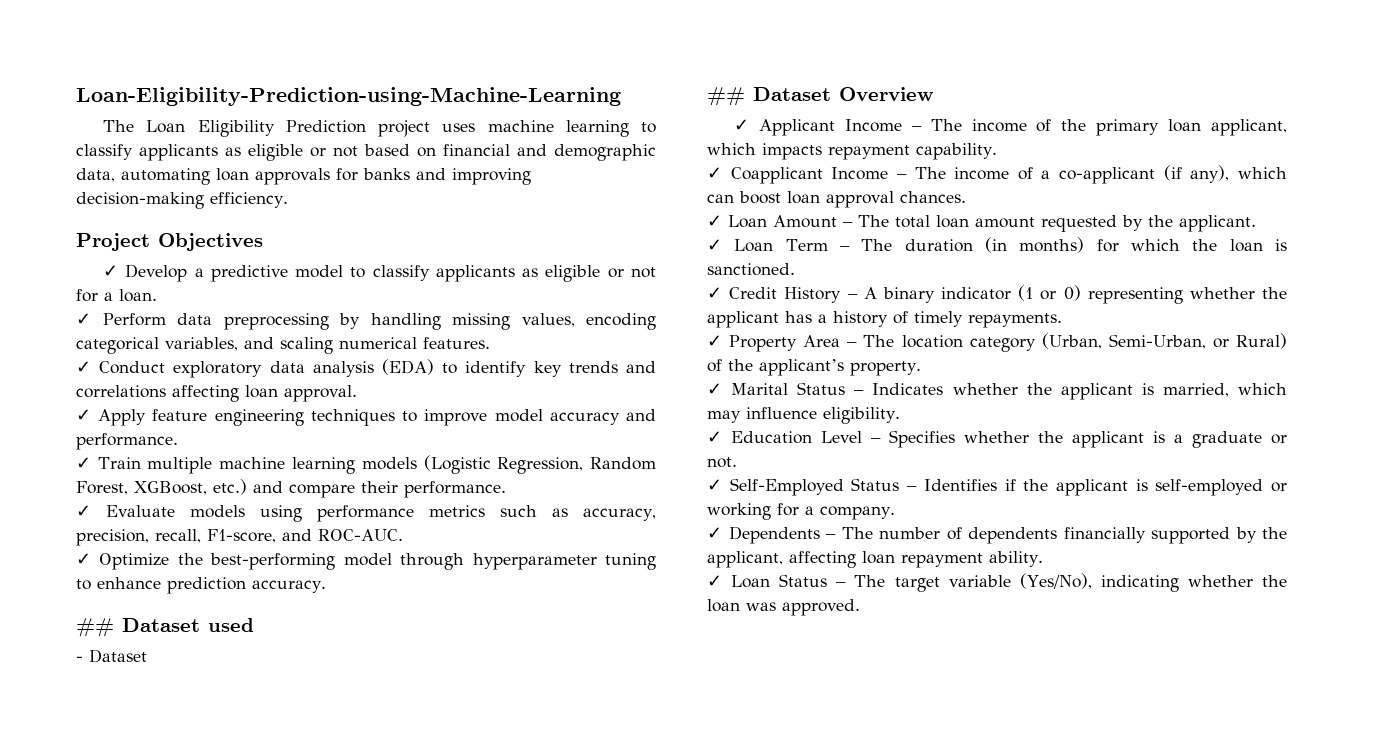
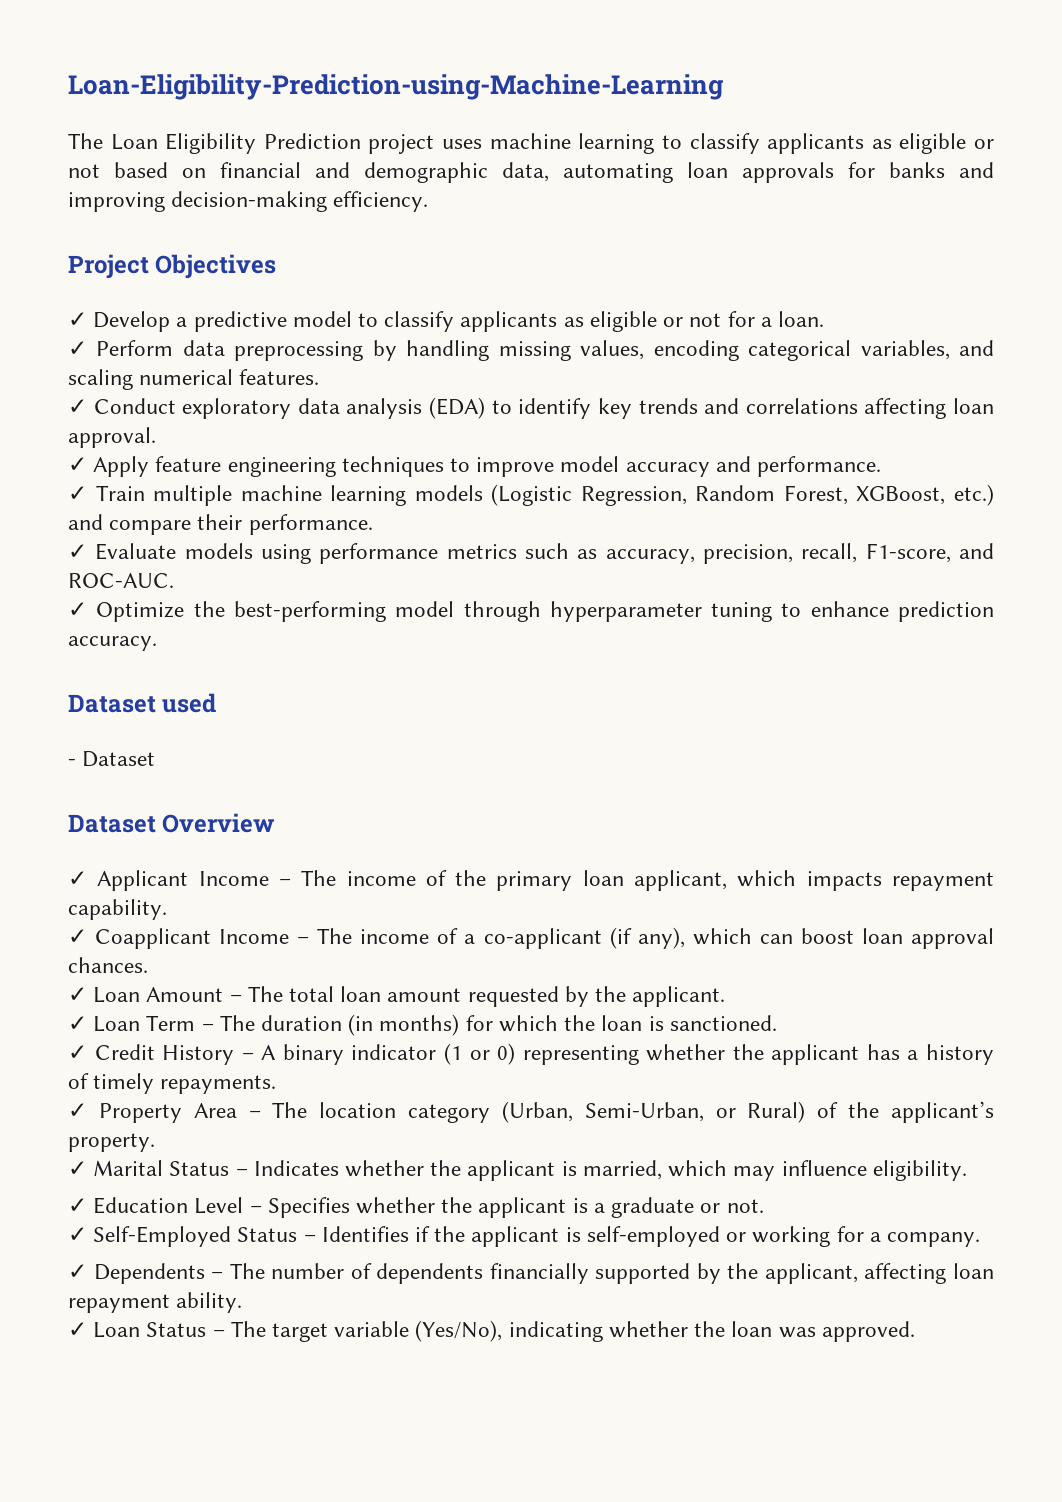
[76,618,114,637] ## -> (157, 643) none
[707,87,745,106] ## -> (156, 759) none

